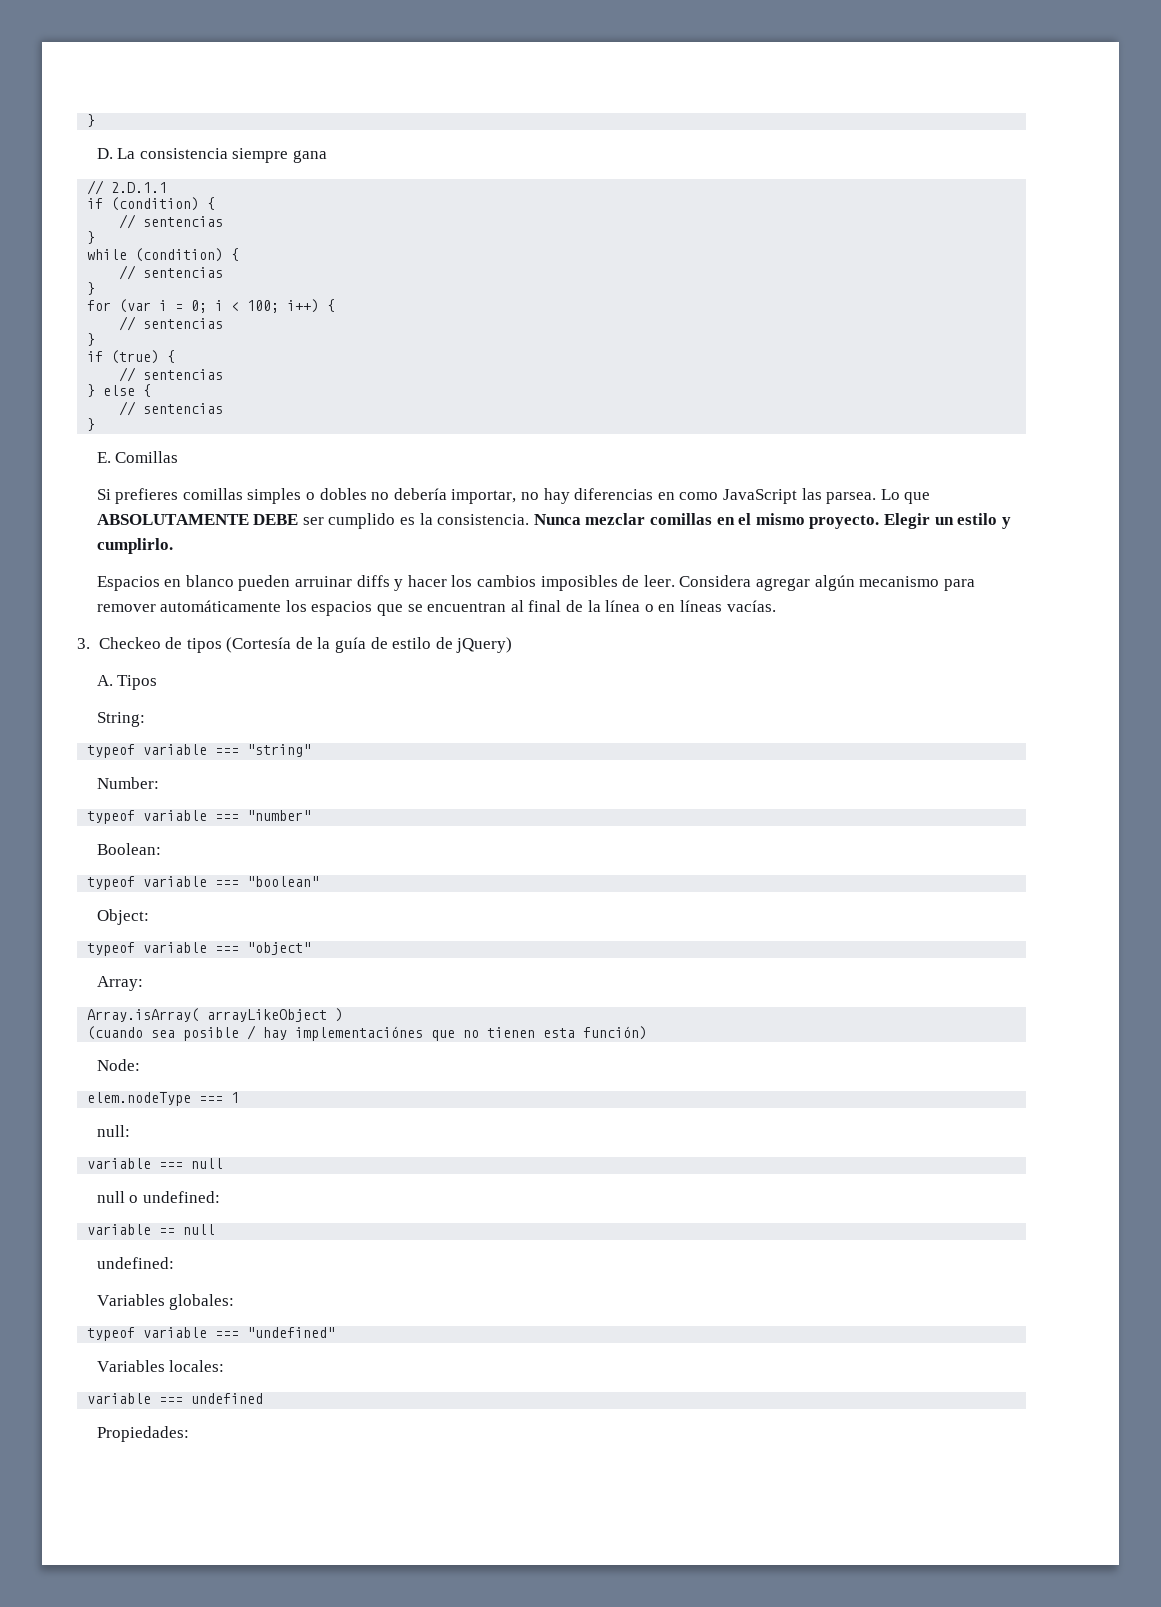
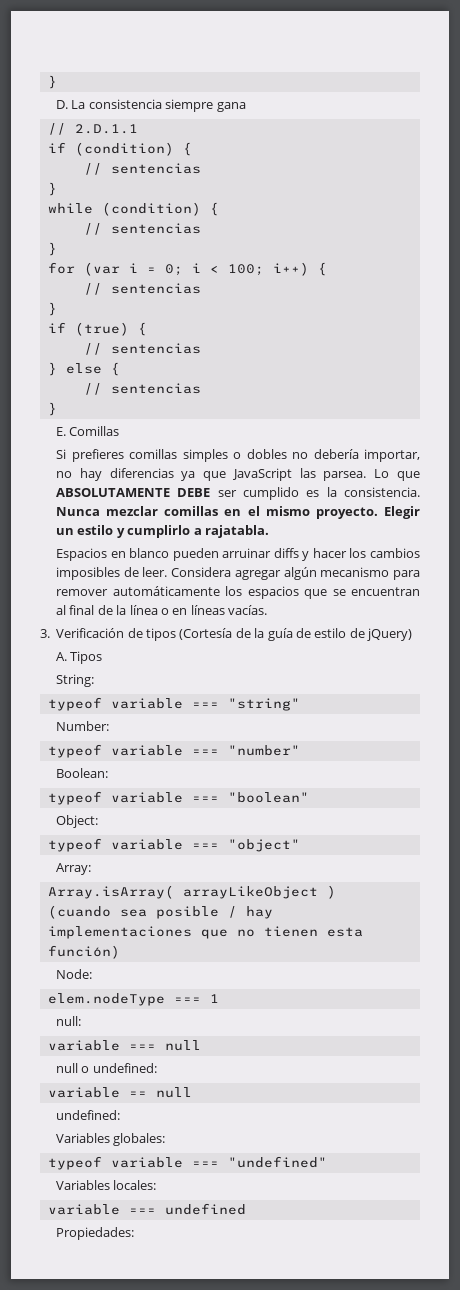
[657,492,719,500] en como -> [181,471,227,481] ya que
[96,538,173,554] cumplirlo. -> [127,525,269,538] cumplirlo a rajatabla.
[98,637,161,649] Checkeo -> [56,628,125,638] Verificación
[295,1026,424,1041] implementaciónes -> [47,926,192,939] implementaciones

